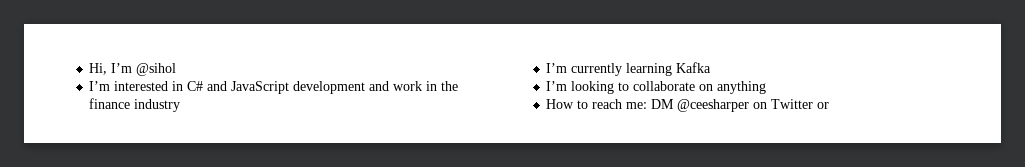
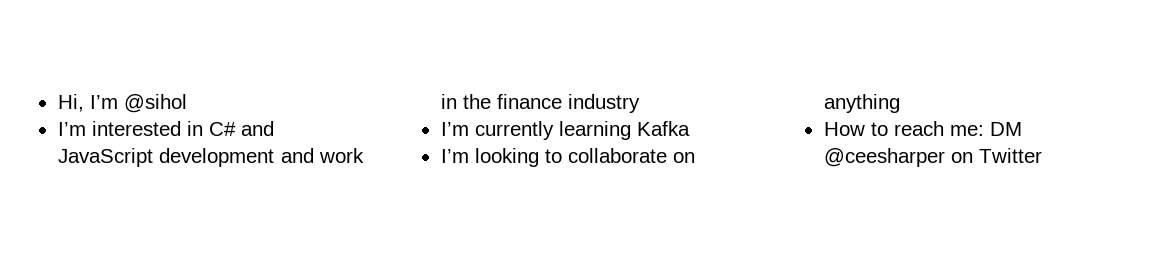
[817,102,830,109] or -> (1042, 155) none

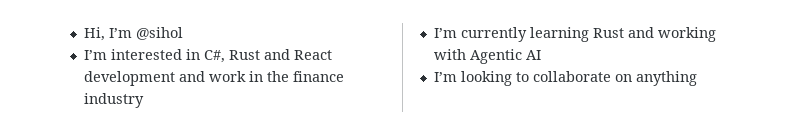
[208,121,274,136] [57,148,153,167] C# and JavaScript -> [203,49,332,63] C#, Rust and React
[636,121,690,136] Kafka -> [592,27,716,42] [433,49,541,64] Rust and working with Agentic AI
[823,121,1022,136] [823,148,1042,167] // How to reach me: DM @ceesharper on Twitter -> (697, 78) none

